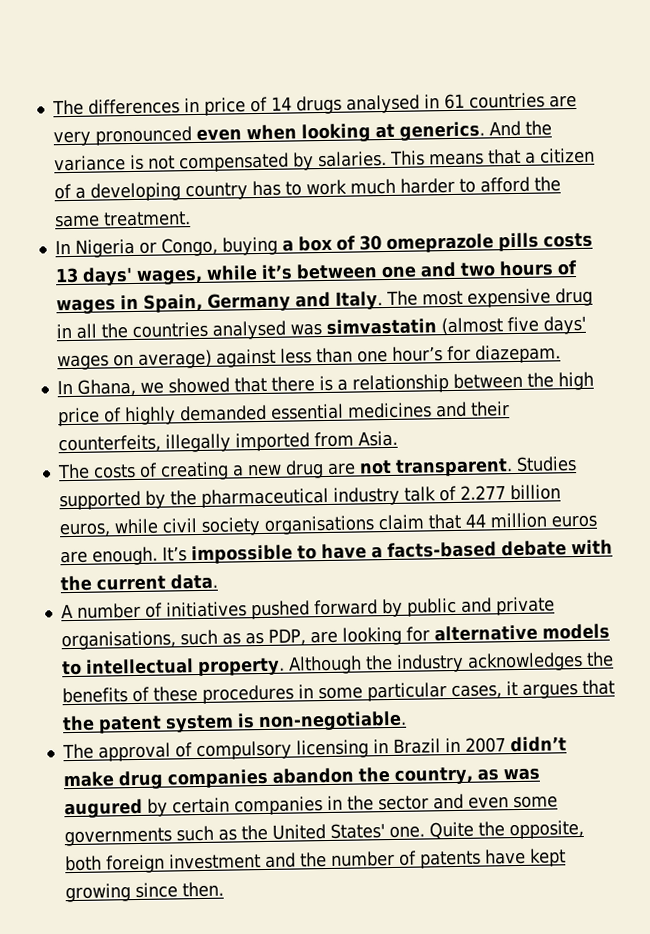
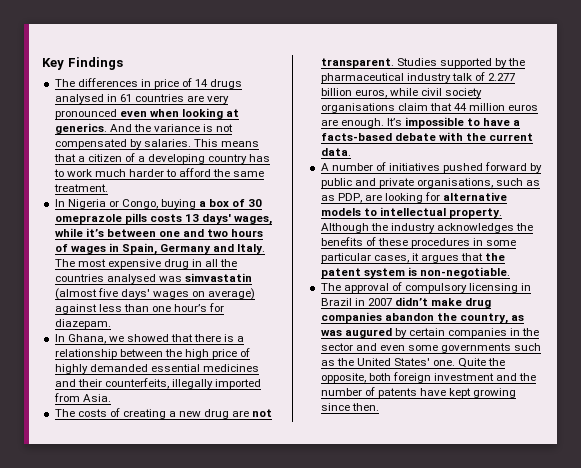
(51, 107) none -> [42,57,123,70] Key Findings //

